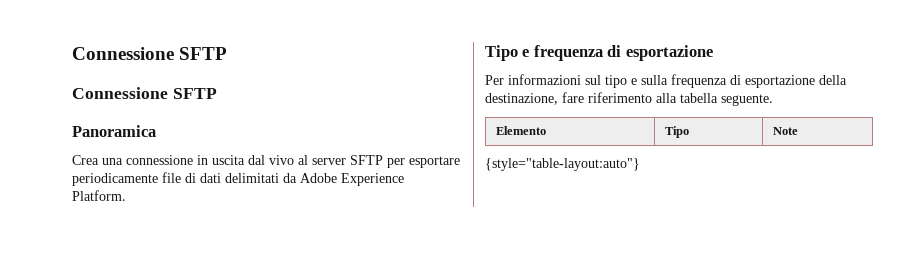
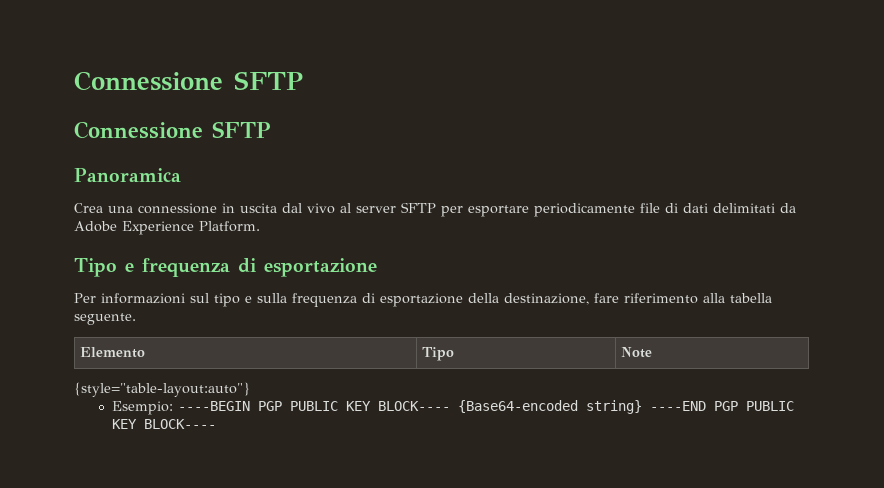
(640, 164) none -> [112,400,795,415] [112,419,217,429] // Esempio: ----BEGIN PGP PUBLIC KEY BLOCK---- {Base64-encoded string} ----END PGP PUBLIC KEY BLOCK----

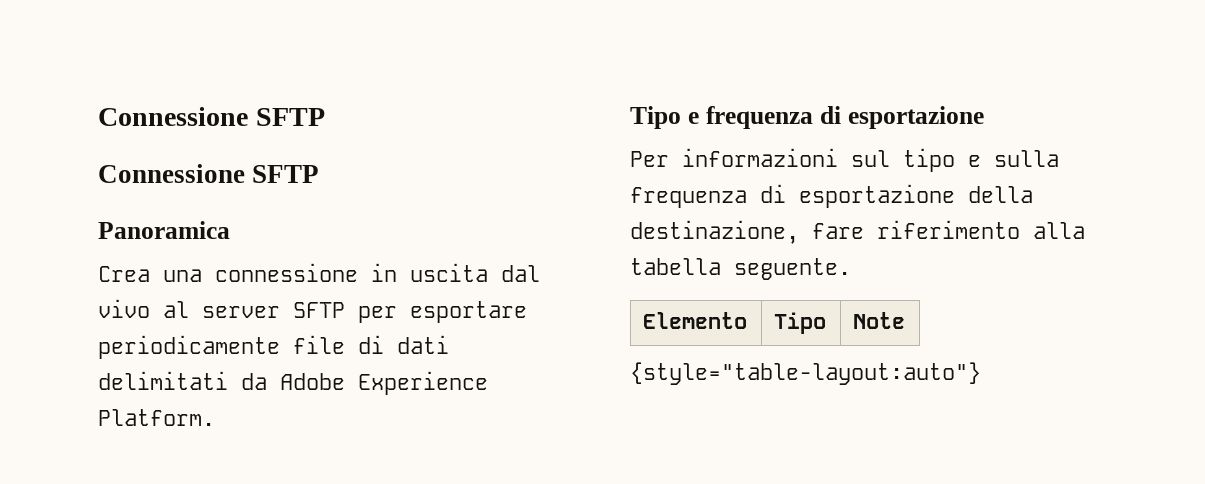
[112,400,795,415] [112,419,217,429] // Esempio: ----BEGIN PGP PUBLIC KEY BLOCK---- {Base64-encoded string} ----END PGP PUBLIC KEY BLOCK---- -> (981, 373) none

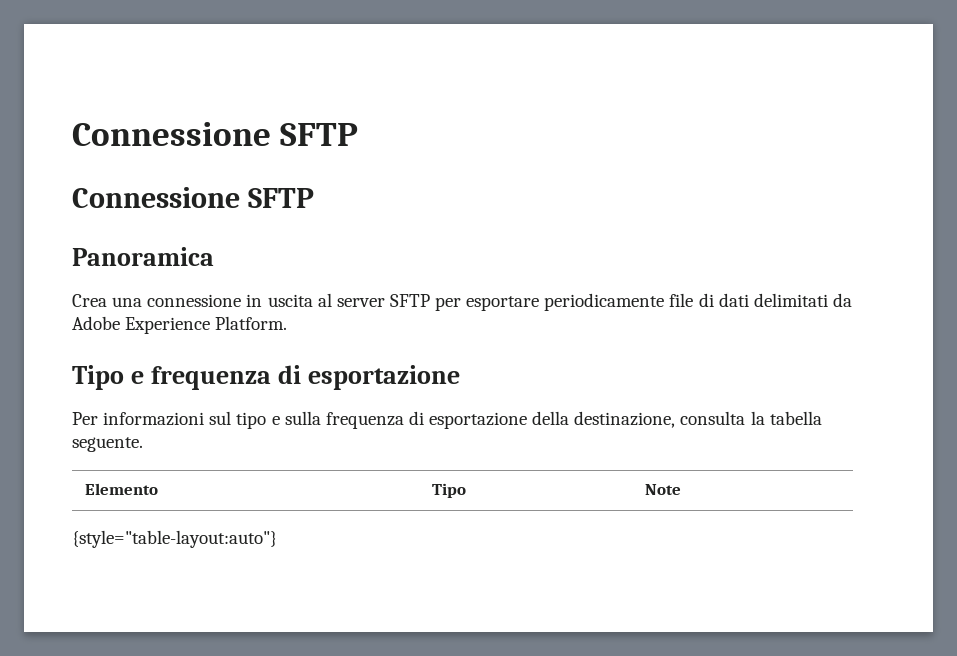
[501,265,540,282] [98,299,150,318] dal vivo -> (313, 300) none
[812,220,1085,239] fare riferimento alla -> [680,411,765,425] consulta la

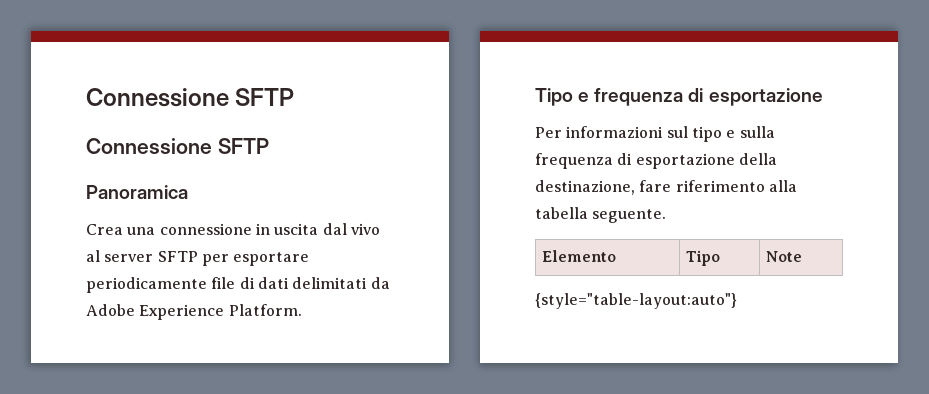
(313, 300) none -> [322,223,380,235] dal vivo
[680,411,765,425] consulta la -> [639,180,797,192] fare riferimento alla

